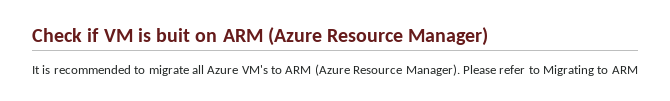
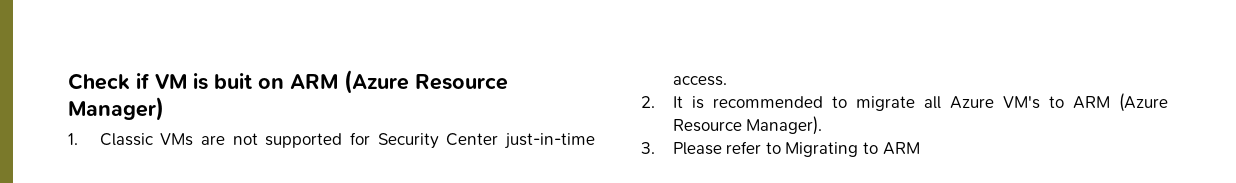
(489, 36) none -> [68,132,595,149] [672,76,727,86] [641,96,655,108] 1. Classic VMs are not supported for Security Center just-in-time access. // 2.
(460, 70) none -> [641,142,655,154] // 3.

